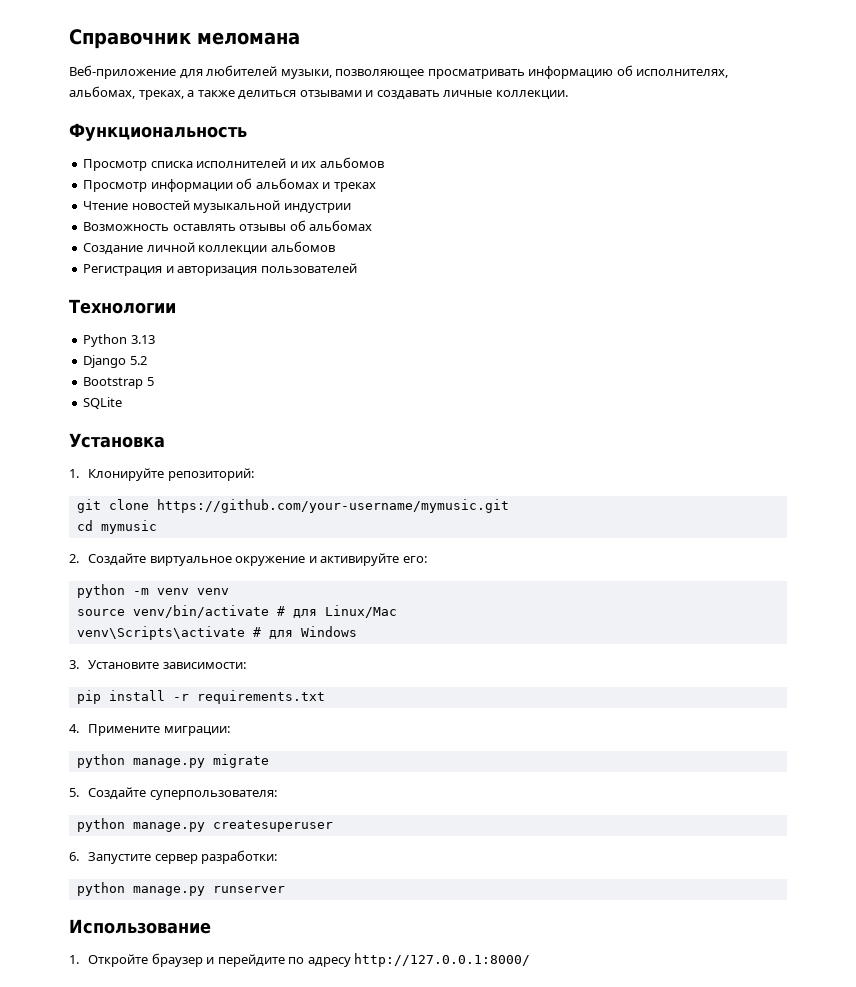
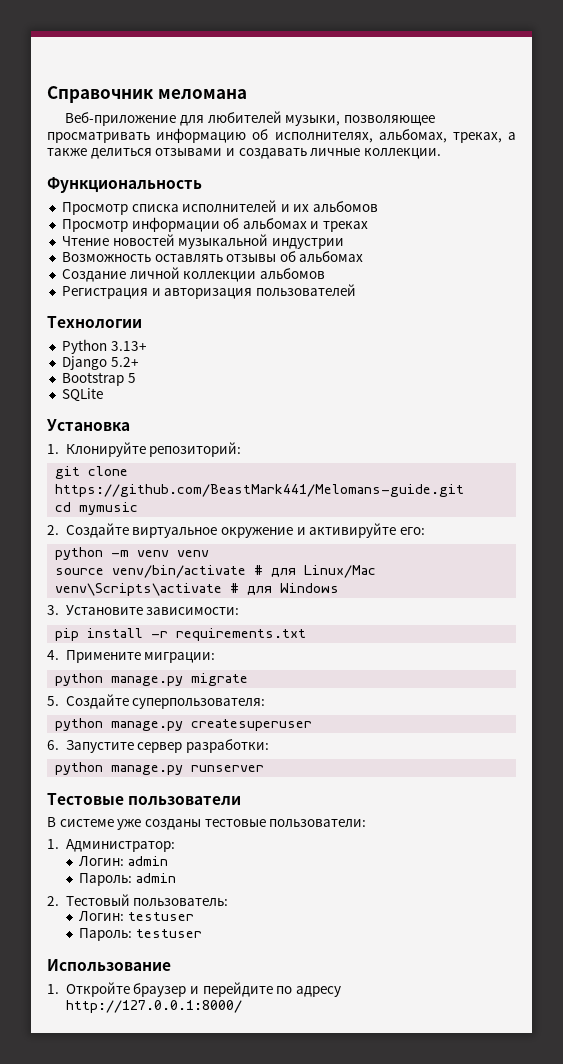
[130,335,155,344] 3.13 -> [110,341,147,351] 3.13+
[129,356,147,365] 5.2 -> [110,357,139,367] 5.2+
[156,499,509,513] https://github.com/your-username/mymusic.git -> [55,484,465,497] https://github.com/BeastMark441/Melomans-guide.git
(285, 889) none -> [47,793,242,805] [47,817,367,830] [47,839,175,852] [78,856,168,866] [78,873,176,886] [47,894,229,906] [78,911,194,921] [78,928,202,941] // Тестовые пользователи // В системе уже созданы тестовые пользователи: // 1. Администратор: // Логин: admin // Пароль: admin // 2. Тестовый пользователь: // Логин: testuser // Пароль: testuser

